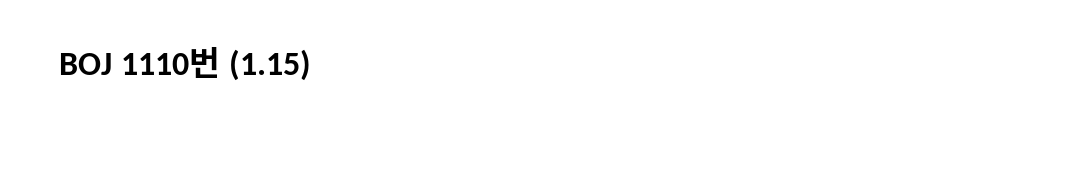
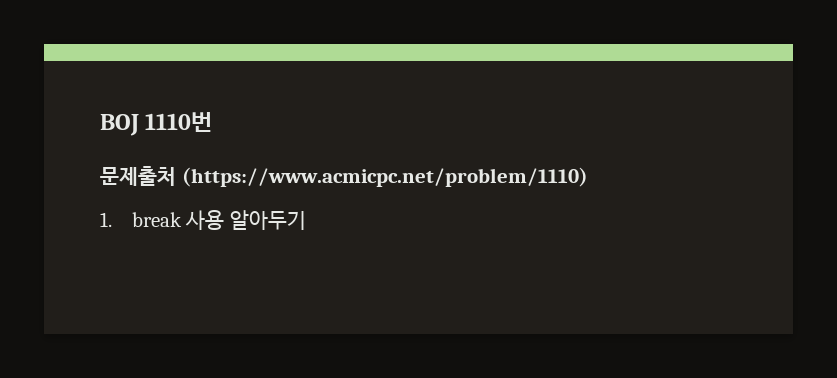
[229,49,312,81] (1.15) -> [100,166,588,187] [100,210,306,230] // 문제출처 (https://www.acmicpc.net/problem/1110) // 1. break 사용 알아두기

